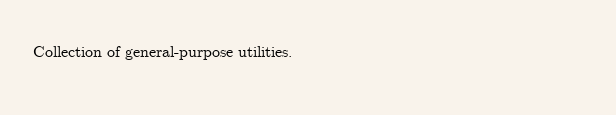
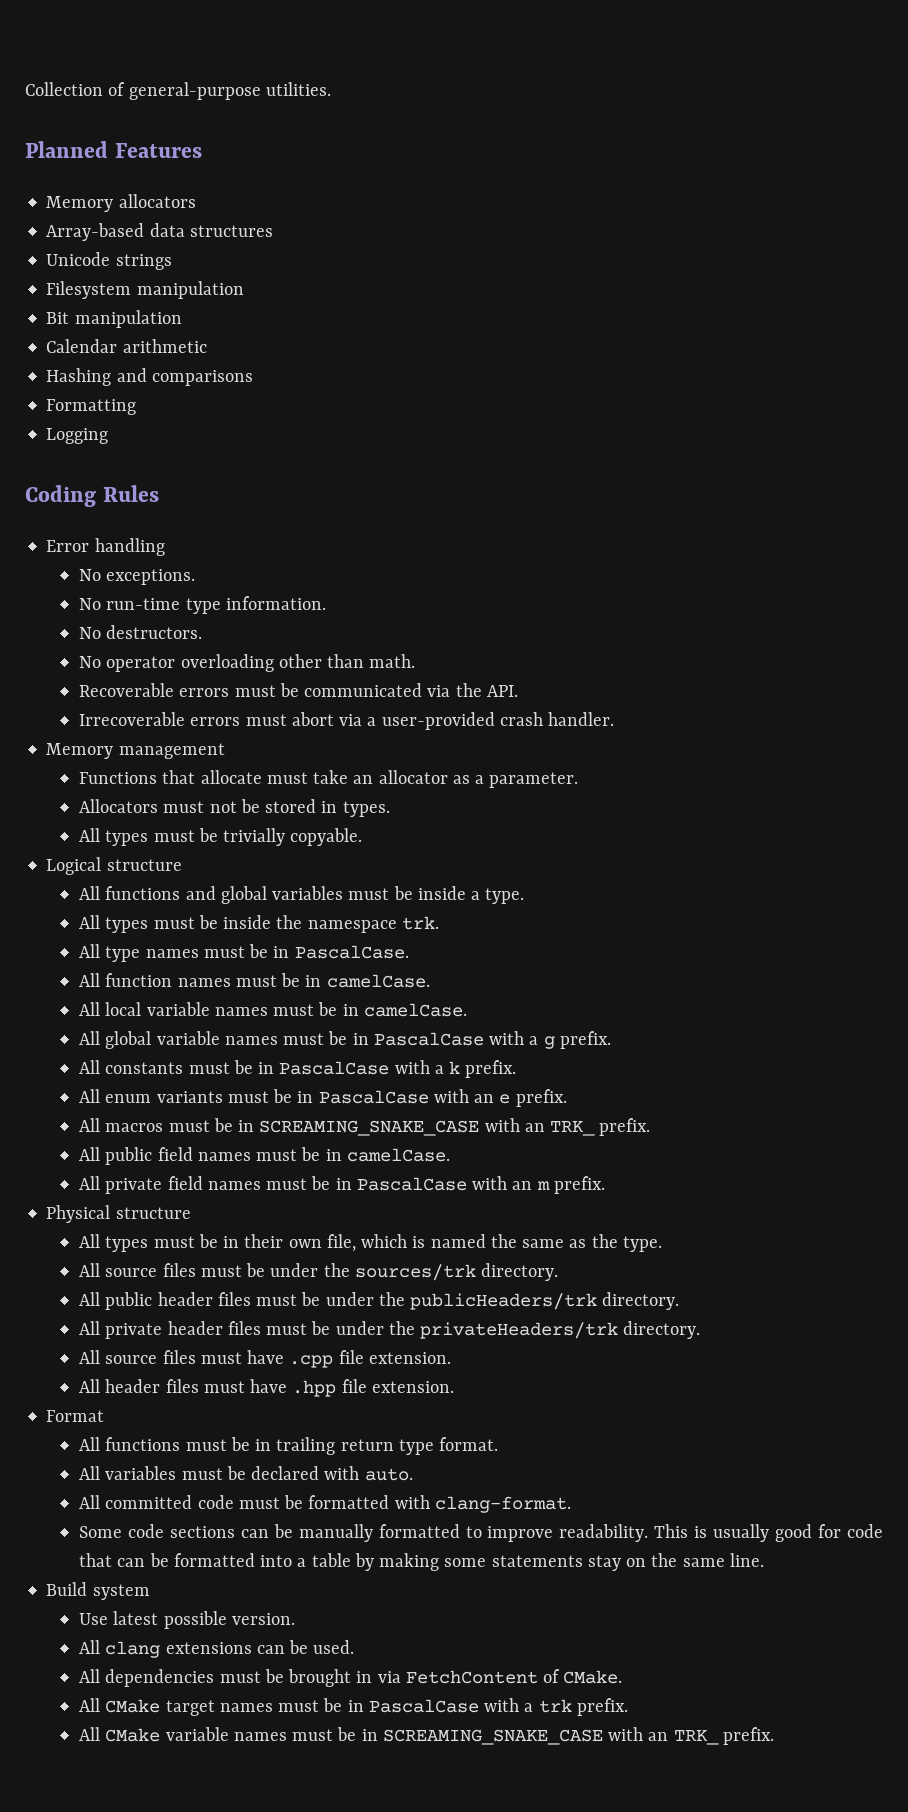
(292, 51) none -> [25,141,202,158] [46,194,196,212] [46,223,273,241] [46,252,172,270] [46,281,244,299] [46,310,182,328] [46,339,207,353] [46,368,253,386] [46,399,137,415] [46,428,109,444] [25,485,159,507] [46,538,165,556] [79,569,196,585] [79,596,326,614] [79,625,203,639] [79,654,416,672] [79,683,518,697] [79,712,615,730] [46,743,225,759] [79,770,579,788] [79,799,390,817] [79,828,363,846] [46,857,182,875] [79,886,525,904] [79,915,439,933] [79,944,409,962] [79,973,430,988] [79,1002,467,1017] [79,1031,611,1049] [79,1060,517,1078] [79,1089,567,1107] [79,1118,651,1136] [79,1147,450,1165] [79,1176,605,1194] [46,1205,191,1223] [79,1234,662,1252] [79,1263,559,1281] [79,1292,680,1310] [79,1321,701,1339] [79,1350,451,1368] [79,1379,454,1397] [46,1410,105,1422] [79,1437,499,1455] [79,1466,413,1481] [79,1495,571,1513] [79,1524,883,1542] [79,1553,764,1571] [46,1582,150,1600] [79,1611,295,1629] [79,1640,355,1658] [79,1669,623,1687] [79,1698,628,1716] [79,1727,774,1745] // Planned Features // Memory allocators // Array-based data structures // Unicode strings // Filesystem manipulation // Bit manipulation // Calendar arithmetic // Hashing and comparisons // Formatting // Logging // Coding Rules // Error handling // No exceptions. // No run-time type information. // No destructors. // No operator overloading other than math. // Recoverable errors must be communicated via the API. // Irrecoverable errors must abort via a user-provided crash handler. // Memory management // Functions that allocate must take an allocator as a parameter. // Allocators must not be stored in types. // All types must be trivially copyable. // Logical structure // All functions and global variables must be inside a type. // All types must be inside the namespace trk. // All type names must be in PascalCase. // All function names must be in camelCase. // All local variable names must be in camelCase. // All global variable names must be in PascalCase with a g prefix. // All constants must be in PascalCase with a k prefix. // All enum variants must be in PascalCase with an e prefix. // All macros must be in SCREAMING_SNAKE_CASE with an TRK_ prefix. // All public field names must be in camelCase. // All private field names must be in PascalCase with an m prefix. // Physical structure // All types must be in their own file, which is named the same as the type. // All source files must be under the sources/trk directory. // All public header files must be under the publicHeaders/trk directory. // All private header files must be under the privateHeaders/trk directory. // All source files must have .cpp file extension. // All header files must have .hpp file extension. // Format // All functions must be in trailing return type format. // All variables must be declared with auto. // All committed code must be formatted with clang-format. // Some code sections can be manually formatted to improve readability. This is usually good for code that can be formatted into a table by making some statements stay on the same line. // Build system // Use latest possible version. // All clang extensions can be used. // All dependencies must be brought in via FetchContent of CMake. // All CMake target names must be in PascalCase with a trk prefix. // All CMake variable names must be in SCREAMING_SNAKE_CASE with an TRK_ prefix.

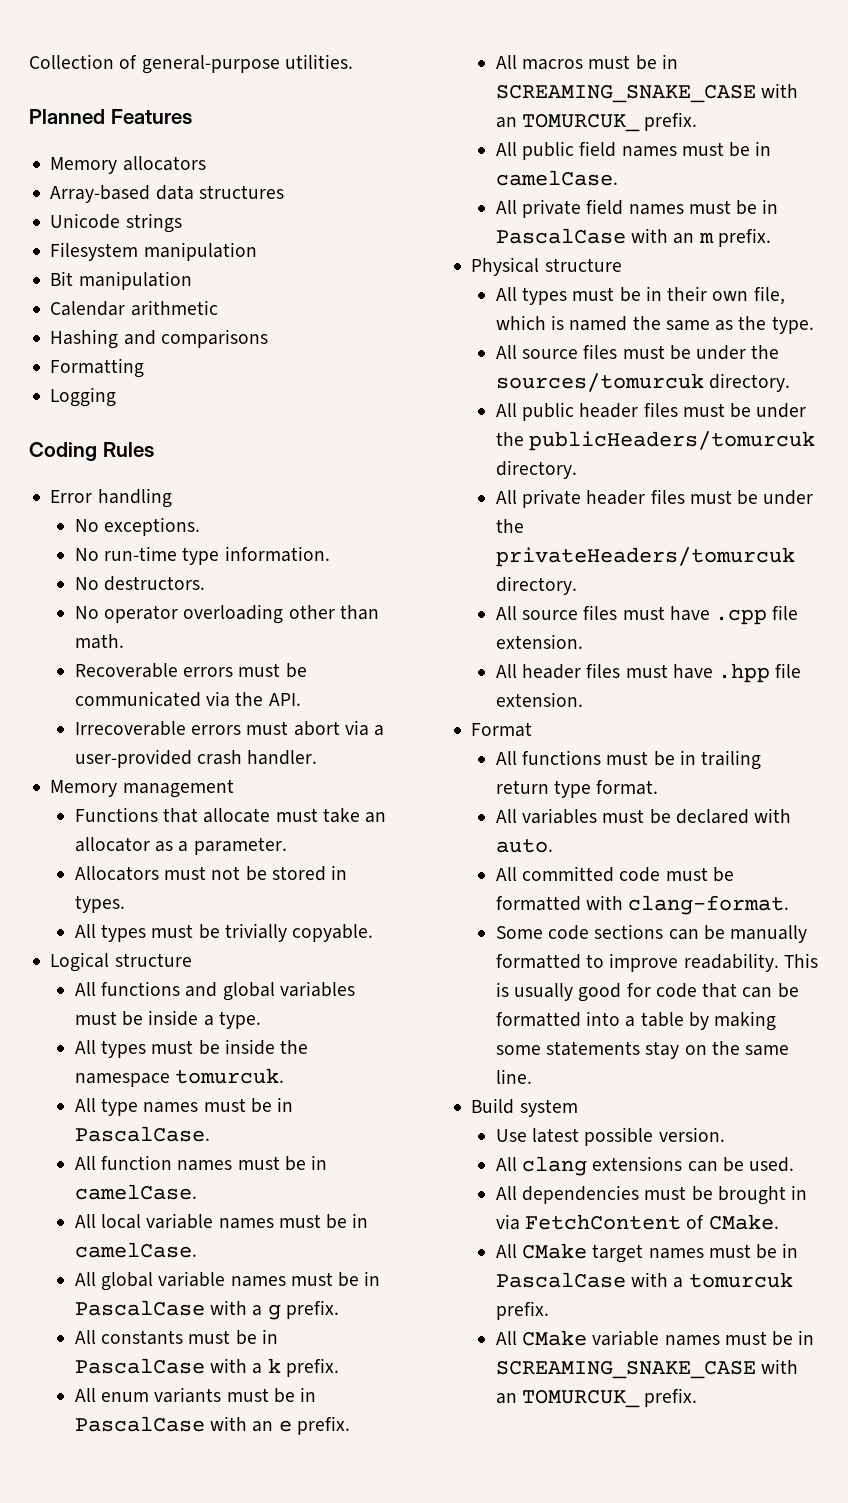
[401,916,439,930] trk. -> [175,1068,285,1084] tomurcuk.
[550,1121,596,1136] TRK_ -> [522,114,641,132] TOMURCUK_
[354,1264,476,1281] sources/trk -> [495,373,704,392] sources/tomurcuk
[410,1293,598,1310] publicHeaders/trk -> [529,431,816,451] publicHeaders/tomurcuk
[420,1322,619,1339] privateHeaders/trk -> [495,547,795,567] privateHeaders/tomurcuk
[538,1699,572,1713] trk -> [688,1272,793,1288] tomurcuk
[673,1730,719,1745] TRK_ -> [522,1390,641,1408] TOMURCUK_

